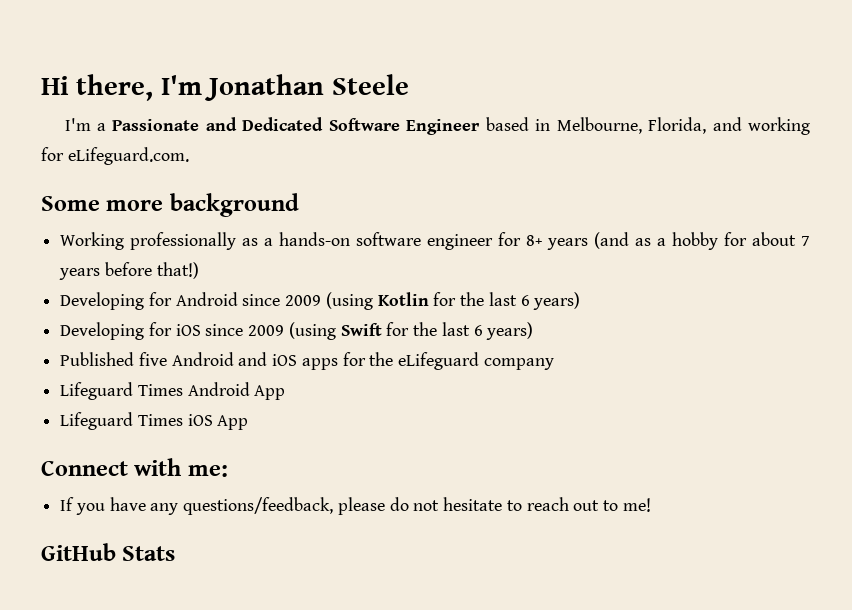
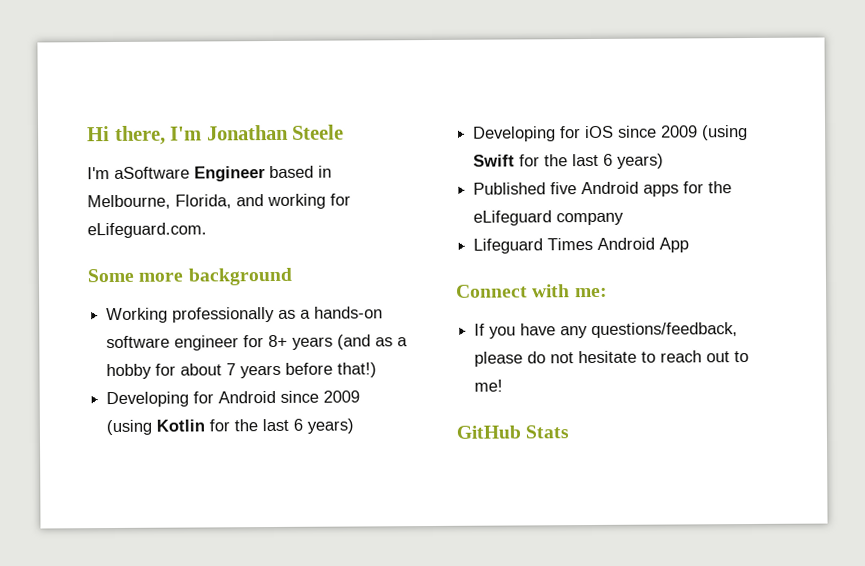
[96,117,400,131] a Passionate and Dedicated Software -> [114,166,190,179] aSoftware
[238,352,298,366] and iOS -> (640, 188) none
[60,412,249,430] // Lifeguard Times iOS App -> (690, 245) none

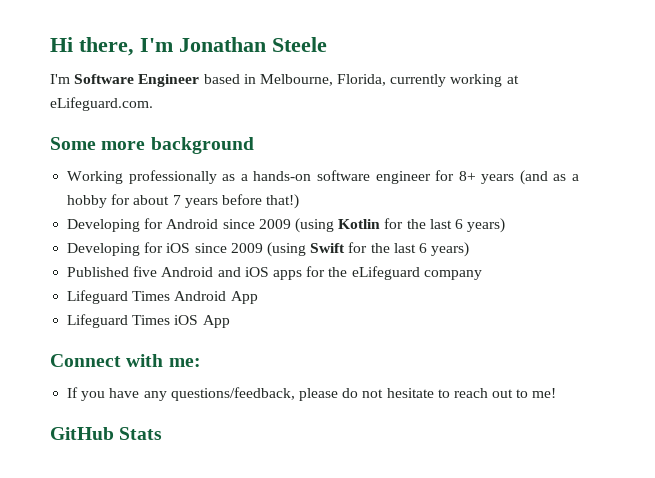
[114,166,190,179] aSoftware -> [74,74,135,84] Software
[236,193,351,210] and working for -> [390,74,519,87] currently working at
(640, 188) none -> [217,267,269,277] and iOS
(690, 245) none -> [67,314,230,328] // Lifeguard Times iOS App

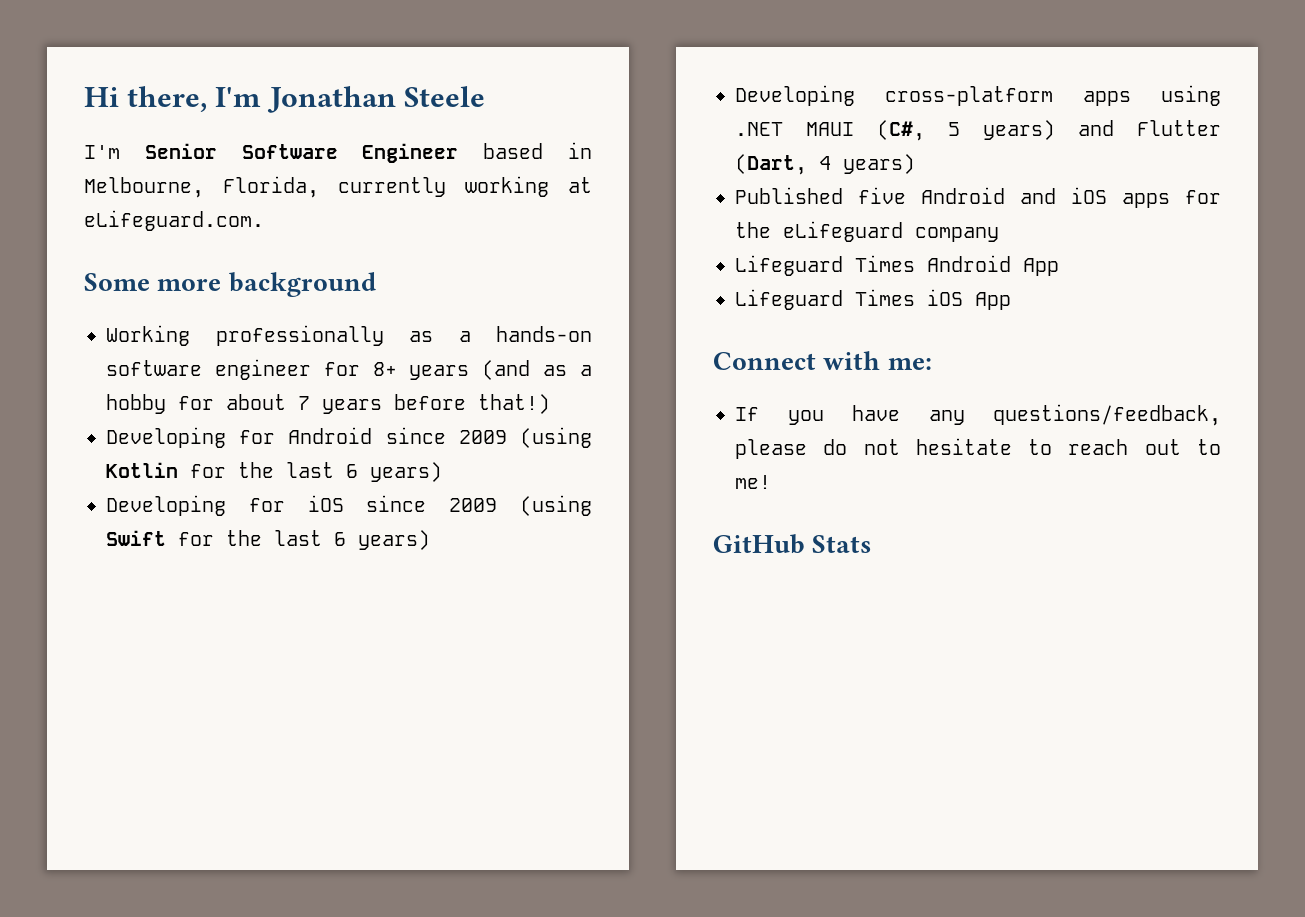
(70, 79) none -> [144,143,217,159] Senior
(470, 249) none -> [735,85,1221,106] [735,120,1221,141] [735,154,915,175] // Developing cross-platform apps using .NET MAUI (C#, 5 years) and Flutter (Dart, 4 years)

